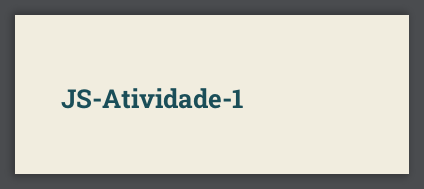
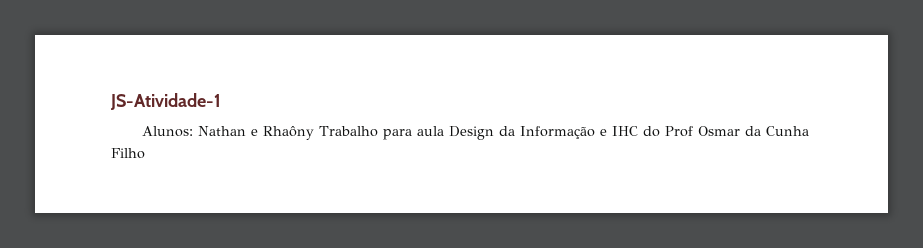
(243, 98) none -> [141,126,809,140] [111,148,145,159] // Alunos: Nathan e Rhaôny Trabalho para aula Design da Informação e IHC do Prof Osmar da Cunha Filho

